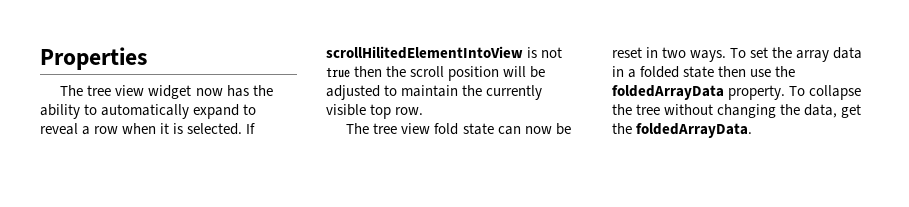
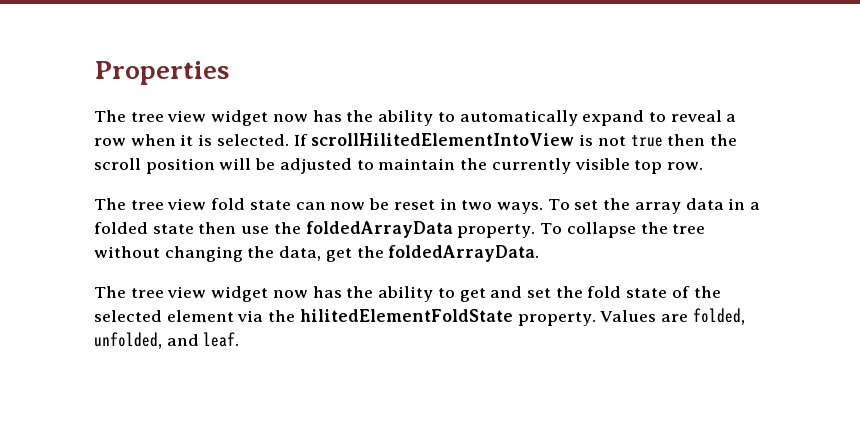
(753, 130) none -> [94,286,721,302] [94,308,745,326] [94,332,240,349] // The tree view widget now has the ability to get and set the fold state of the selected element via the hilitedElementFoldState property. Values are folded, unfolded, and leaf.

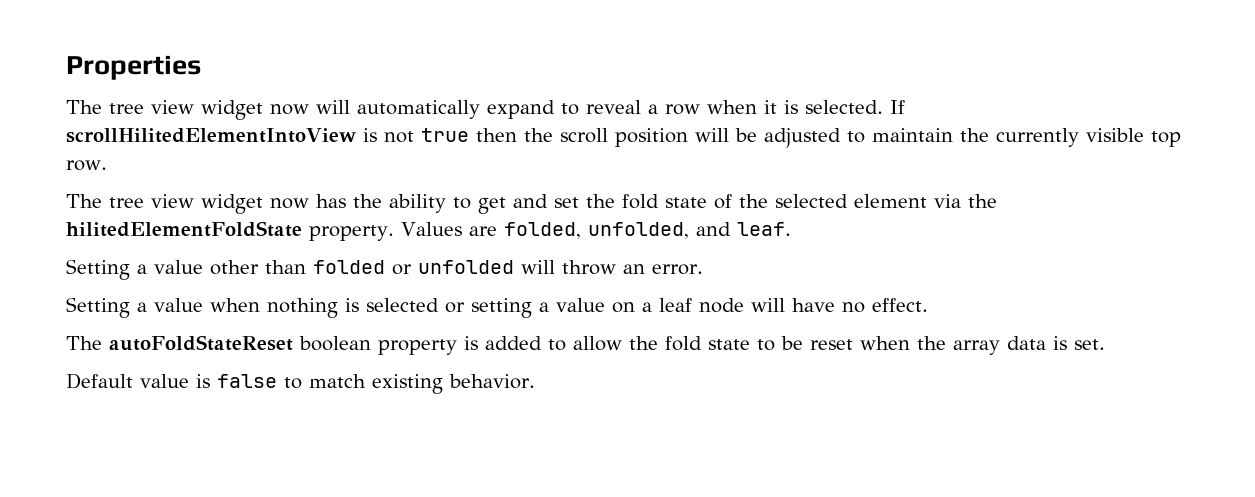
[312,110,455,126] has the ability to -> [316,100,350,114] will
[94,198,761,214] [94,221,706,238] [94,245,540,262] // The tree view fold state can now be reset in two ways. To set the array data in a folded state then use the foldedArrayData property. To collapse the tree without changing the data, get the foldedArrayData. -> (107, 165) none
(240, 339) none -> [66,259,703,280] [66,297,928,318] [66,335,1105,355] [66,373,535,394] // Setting a value other than folded or unfolded will throw an error. // Setting a value when nothing is selected or setting a value on a leaf node will have no effect. // The autoFoldStateReset boolean property is added to allow the fold state to be reset when the array data is set. // Default value is false to match existing behavior.

